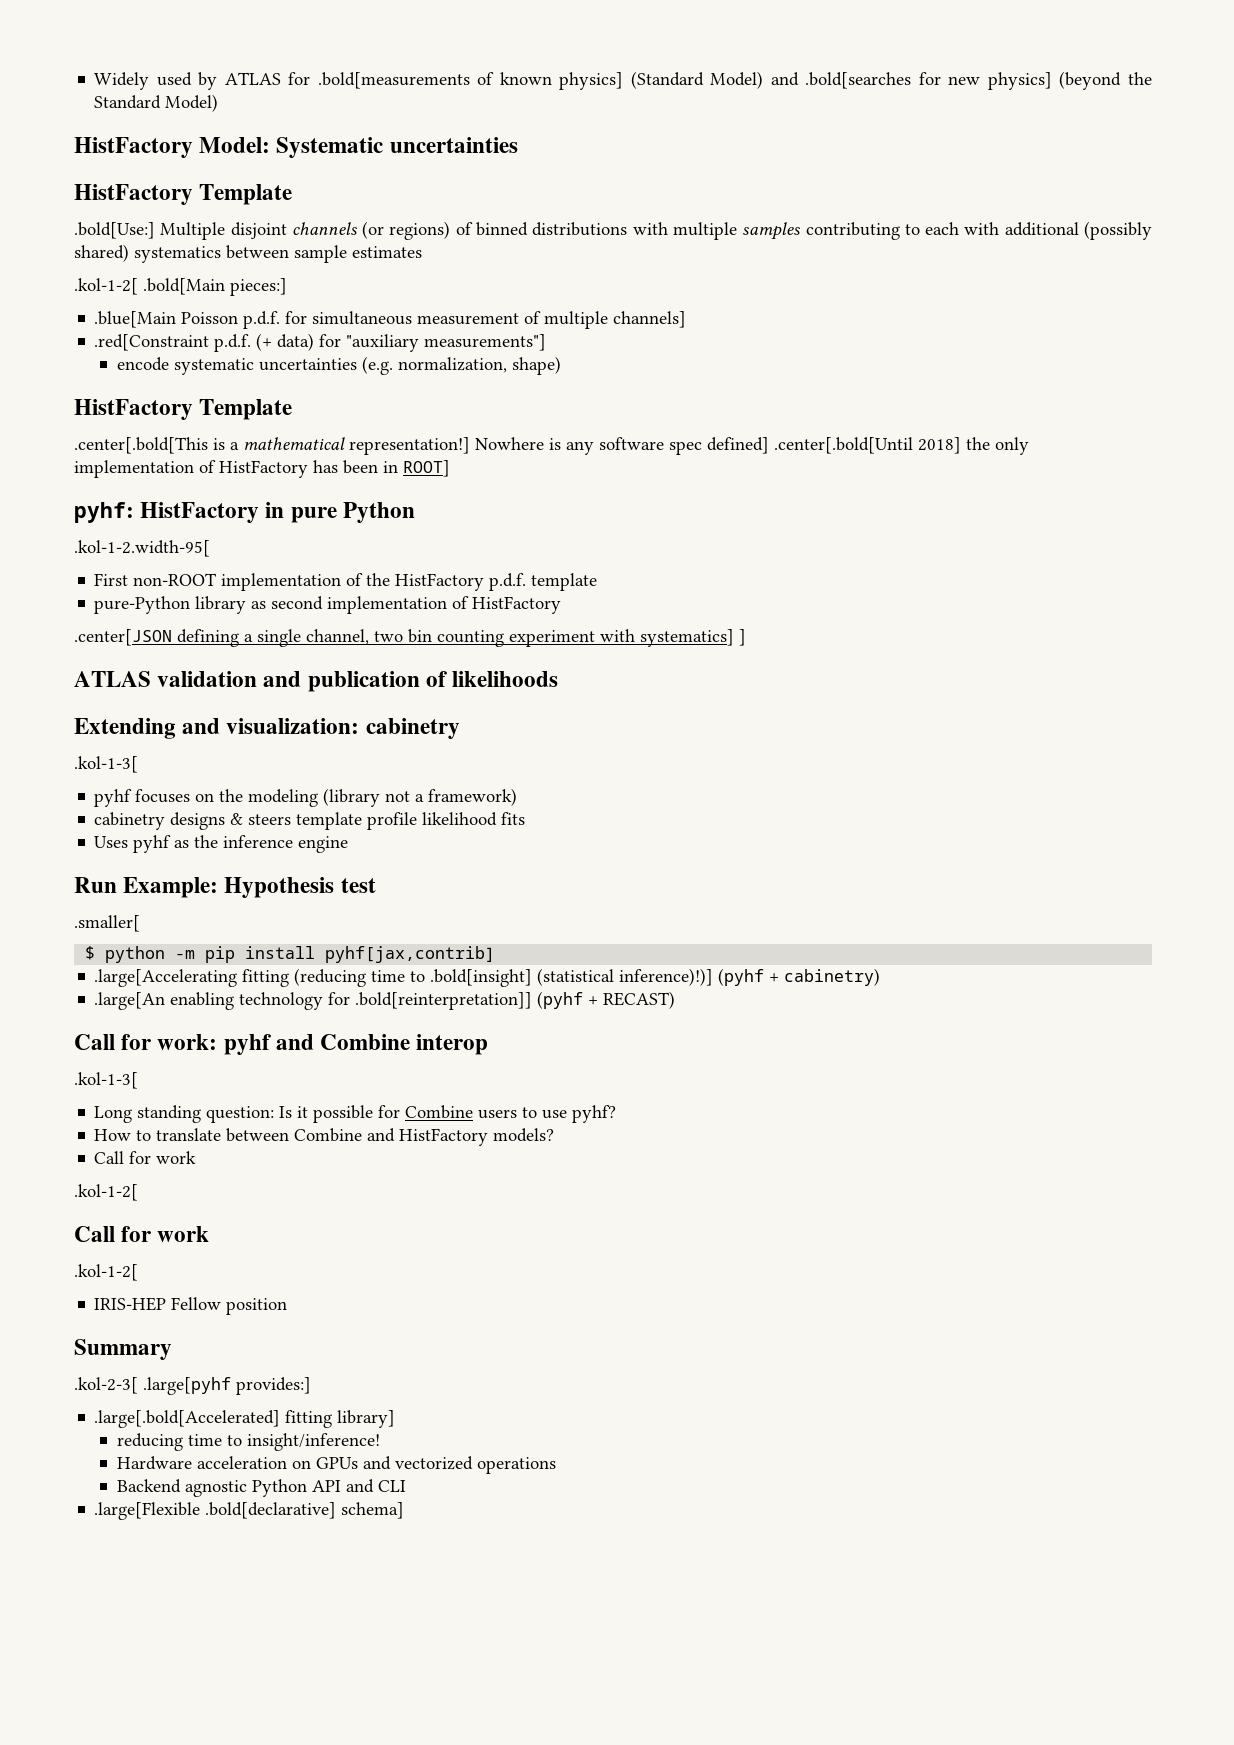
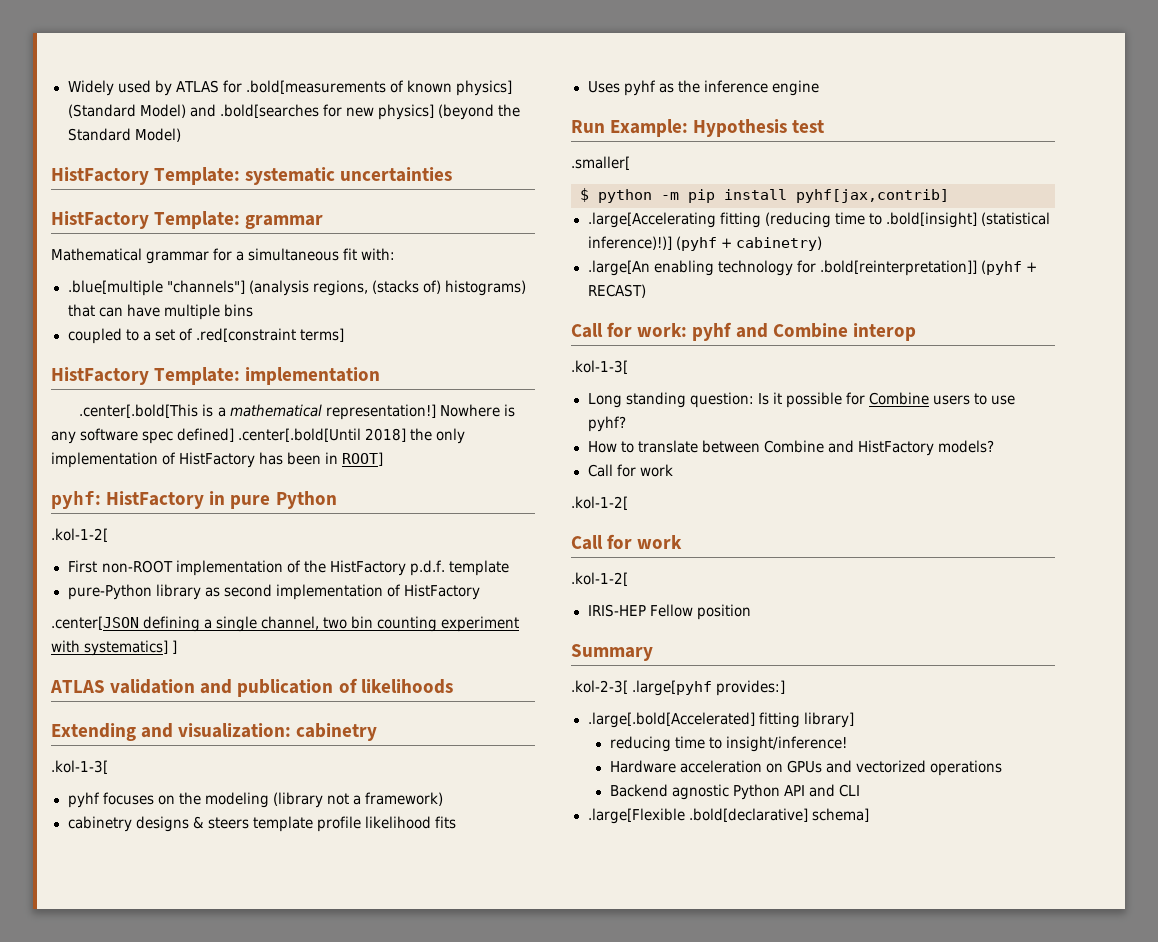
[199,137,384,158] Model: Systematic -> [154,167,336,185] Template: systematic
[199,184,293,205] [74,221,1152,240] [74,244,422,263] [74,278,287,296] [94,311,687,329] [94,333,547,352] [116,356,561,375] [74,399,293,420] Template // .bold[Use:] Multiple disjoint channels (or regions) of binned distributions with multiple samples contributing to each with additional (possibly shared) systematics between sample estimates // .kol-1-2[ .bold[Main pieces:] // .blue[Main Poisson p.d.f. for simultaneous measurement of multiple channels] // .red[Constraint p.d.f. (+ data) for "auxiliary measurements"] // encode systematic uncertainties (e.g. normalization, shape) // HistFactory Template -> [154,211,324,229] [51,248,396,264] [67,280,526,296] [67,304,253,320] [67,328,344,344] [51,367,381,385] Template: grammar // Mathematical grammar for a simultaneous fit with: // .blue[multiple "channels"] (analysis regions, (stacks of) histograms) that can have multiple bins // coupled to a set of .red[constraint terms] // HistFactory Template: implementation
[74,540,210,557] .kol-1-2.width-95[ -> [51,528,108,542] .kol-1-2[

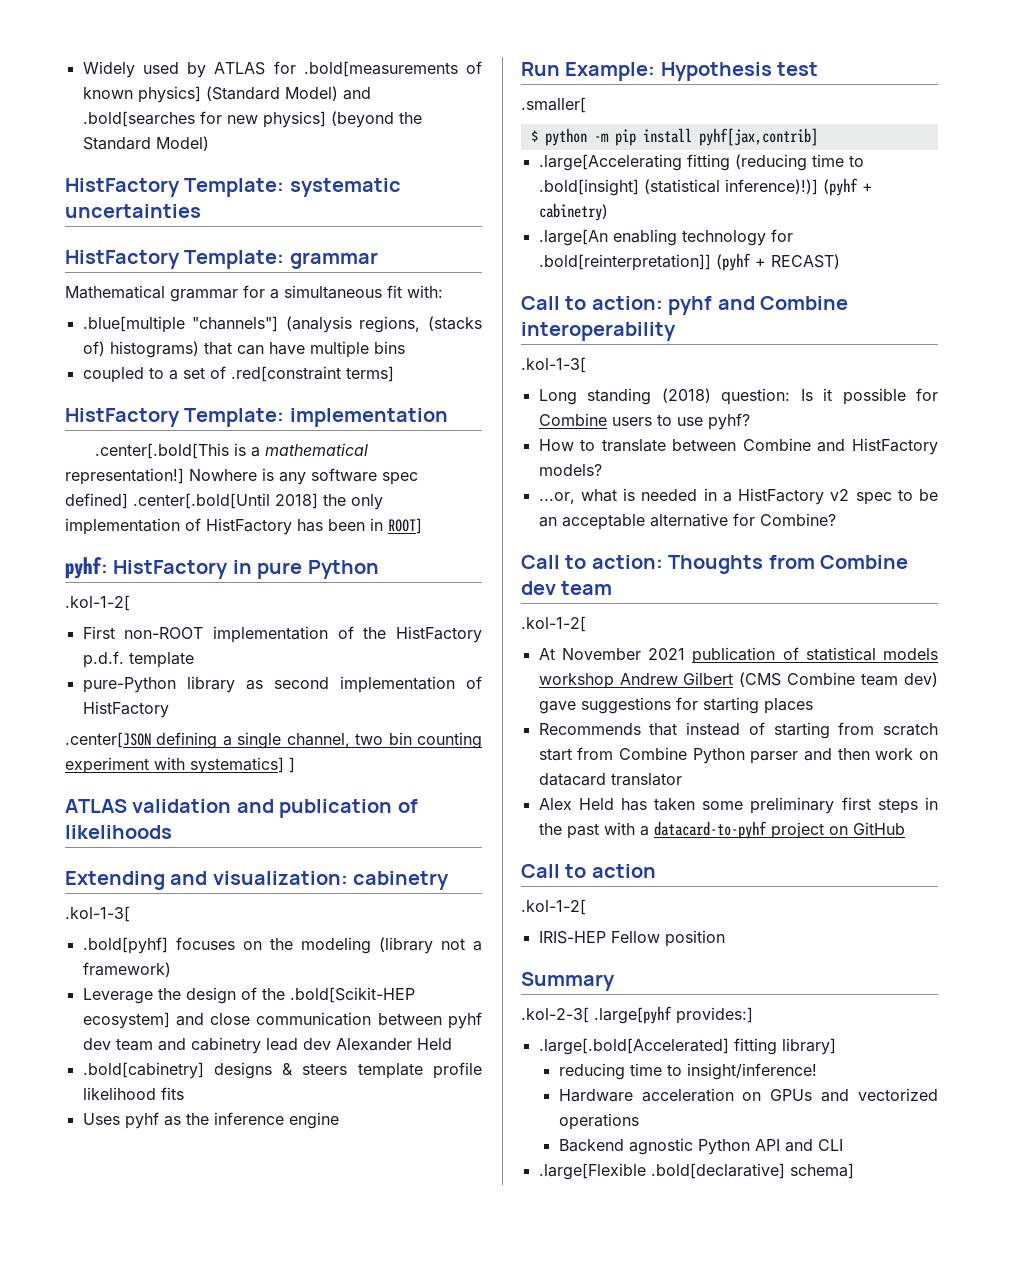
[67,792,100,808] pyhf -> [82,937,168,954] .bold[pyhf]
[67,816,132,832] cabinetry -> [82,987,415,1004] [82,1012,482,1029] [82,1037,452,1054] [82,1062,204,1079] Leverage the design of the .bold[Scikit-HEP ecosystem] and close communication between pyhf dev team and cabinetry lead dev Alexander Held // .bold[cabinetry]
[607,322,688,337] for work: -> [565,296,663,310] to action:
[852,323,916,341] interop -> [521,322,676,341] interoperability
(686, 400) none -> [661,388,711,403] (2018)
[587,464,673,477] [571,496,628,510] [571,534,683,550] Call for work // .kol-1-2[ // Call for work -> [538,488,938,505] [538,513,836,530] [521,555,908,574] [521,581,613,595] [521,616,586,632] [538,647,938,664] [538,672,938,689] [538,697,813,714] [538,722,938,739] [538,747,938,764] [538,773,682,786] [538,797,938,814] [538,821,905,839] [521,864,656,878] ...or, what is needed in a HistFactory v2 spec to be an acceptable alternative for Combine? // Call to action: Thoughts from Combine dev team // .kol-1-2[ // At November 2021 publication of statistical models workshop Andrew Gilbert (CMS Combine team dev) gave suggestions for starting places // Recommends that instead of starting from scratch start from Combine Python parser and then work on datacard translator // Alex Held has taken some preliminary first steps in the past with a datacard-to-pyhf project on GitHub // Call to action

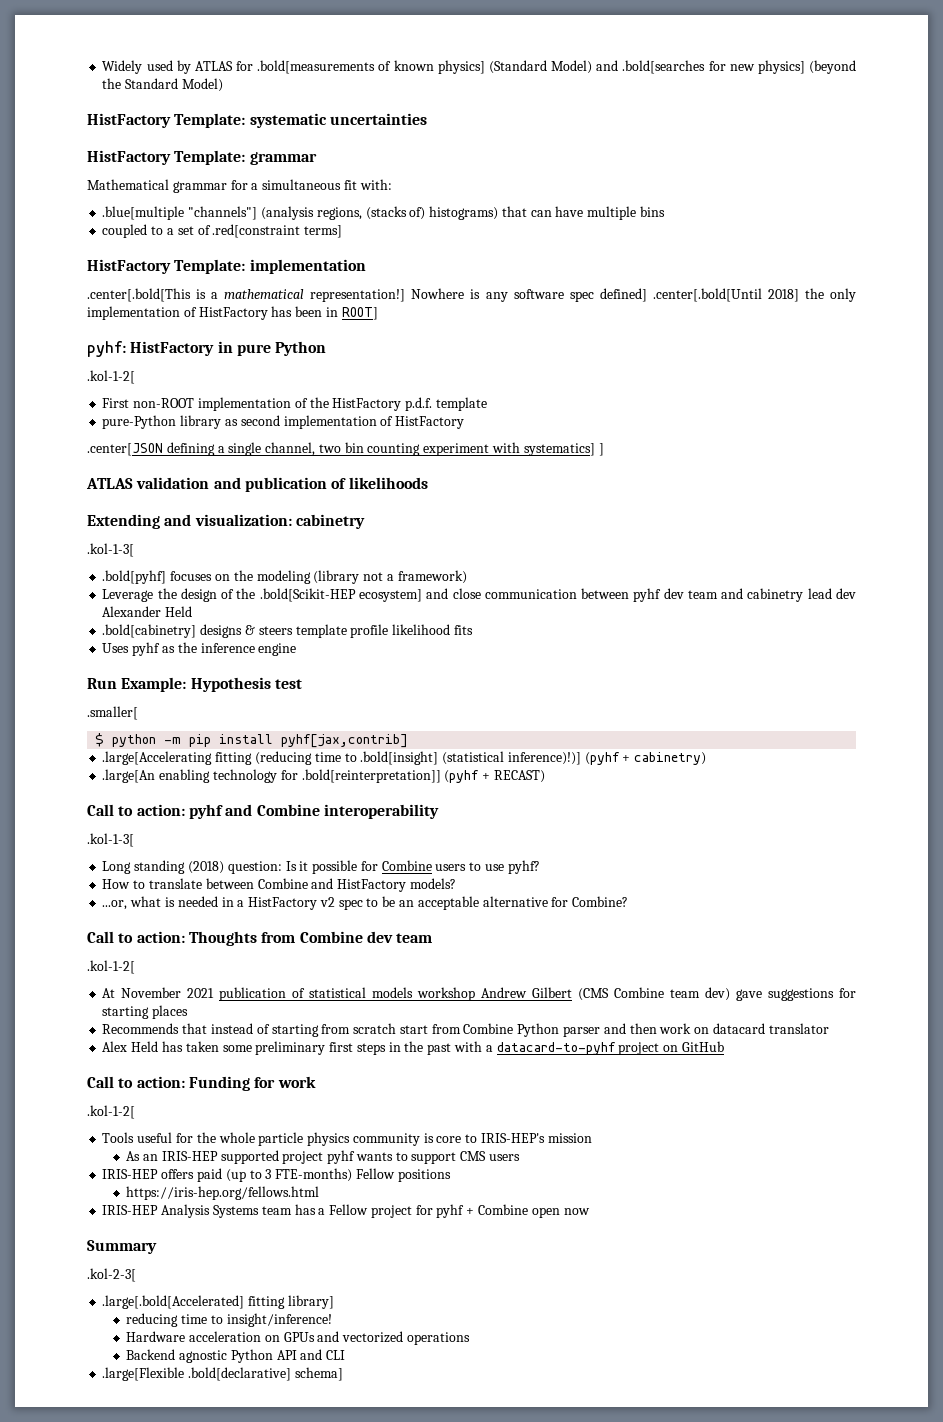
[591,864,656,878] [521,899,586,915] [538,930,725,947] action // .kol-1-2[ // IRIS-HEP Fellow position -> [136,1076,316,1091] [87,1105,135,1119] [102,1132,592,1146] [126,1150,521,1164] [102,1168,451,1182] [126,1186,320,1200] [102,1204,590,1218] action: Funding for work // .kol-1-2[ // Tools useful for the whole particle physics community is core to IRIS-HEP's mission // As an IRIS-HEP supported project pyhf wants to support CMS users // IRIS-HEP offers paid (up to 3 FTE-months) Fellow positions // https://iris-hep.org/fellows.html // IRIS-HEP Analysis Systems team has a Fellow project for pyhf + Combine open now
[594,1006,753,1024] .large[pyhf provides:] -> (136, 1275) none

